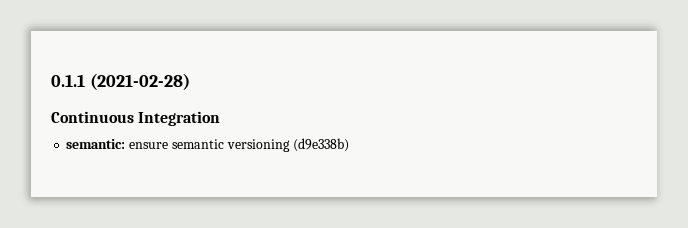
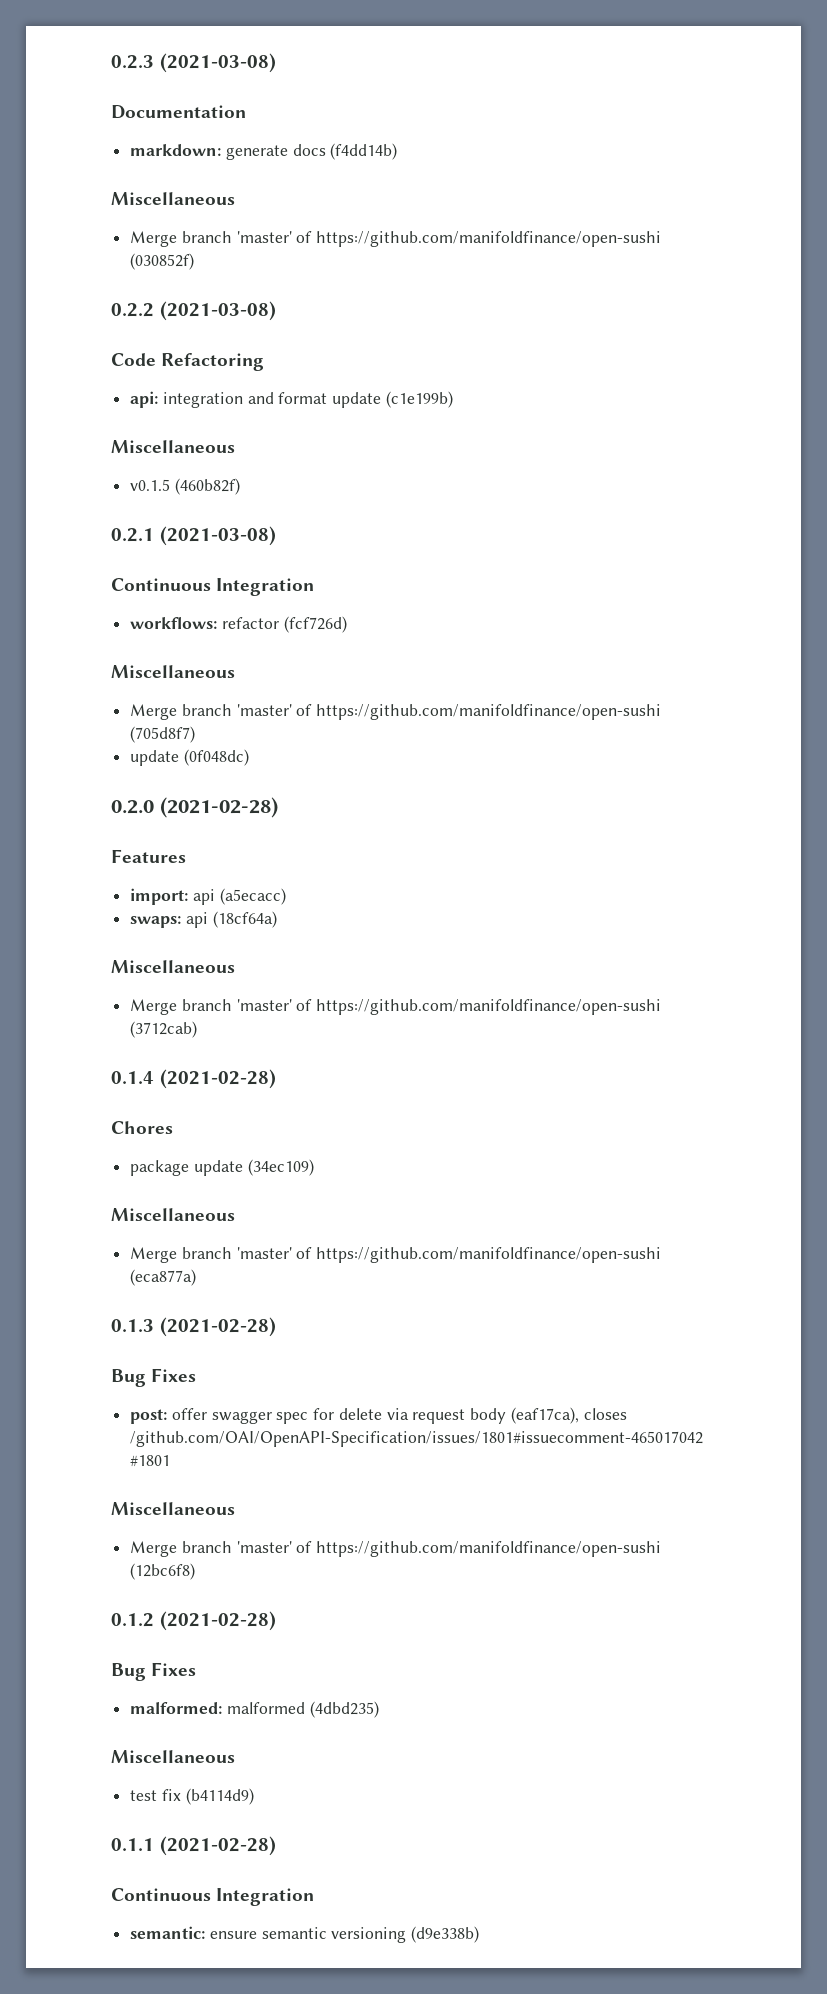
(51, 80) none -> [111,53,276,73] [111,105,246,119] [130,143,398,160] [111,192,235,205] [130,231,662,247] [130,253,195,270] [111,301,276,321] [111,353,265,371] [130,391,453,408] [111,440,235,453] [130,478,240,495] [111,526,276,546] [111,578,315,596] [130,616,347,633] [111,665,235,678] [130,704,662,720] [130,726,196,743] [130,749,249,766] [111,797,278,818] [111,849,186,863] [130,888,286,905] [130,911,277,928] [111,960,235,973] [130,999,662,1015] [130,1021,198,1038] [111,1069,276,1089] [111,1121,173,1134] [130,1159,314,1176] [111,1208,235,1221] [130,1247,662,1263] [130,1269,197,1286] [111,1317,276,1337] [111,1368,197,1387] [130,1407,627,1424] [130,1431,704,1447] [130,1455,171,1467] [111,1502,235,1515] [130,1541,662,1557] [130,1563,196,1580] [111,1611,276,1631] [111,1662,197,1681] [130,1701,379,1718] [111,1750,235,1763] [130,1788,254,1805] 0.2.3 (2021-03-08) // Documentation // markdown: generate docs (f4dd14b) // Miscellaneous // Merge branch 'master' of https://github.com/manifoldfinance/open-sushi (030852f) // 0.2.2 (2021-03-08) // Code Refactoring // api: integration and format update (c1e199b) // Miscellaneous // v0.1.5 (460b82f) // 0.2.1 (2021-03-08) // Continuous Integration // workflows: refactor (fcf726d) // Miscellaneous // Merge branch 'master' of https://github.com/manifoldfinance/open-sushi (705d8f7) // update (0f048dc) // 0.2.0 (2021-02-28) // Features // import: api (a5ecacc) // swaps: api (18cf64a) // Miscellaneous // Merge branch 'master' of https://github.com/manifoldfinance/open-sushi (3712cab) // 0.1.4 (2021-02-28) // Chores // package update (34ec109) // Miscellaneous // Merge branch 'master' of https://github.com/manifoldfinance/open-sushi (eca877a) // 0.1.3 (2021-02-28) // Bug Fixes // post: offer swagger spec for delete via request body (eaf17ca), closes /github.com/OAI/OpenAPI-Specification/issues/1801#issuecomment-465017042 #1801 // Miscellaneous // Merge branch 'master' of https://github.com/manifoldfinance/open-sushi (12bc6f8) // 0.1.2 (2021-02-28) // Bug Fixes // malformed: malformed (4dbd235) // Miscellaneous // test fix (b4114d9) //

